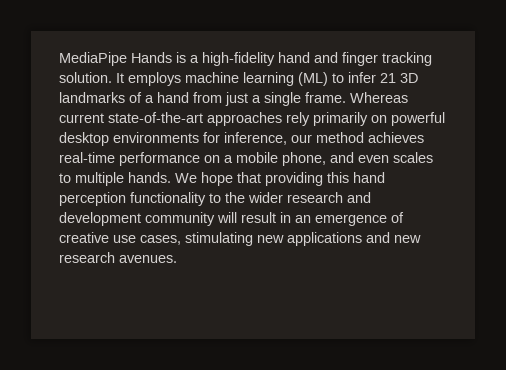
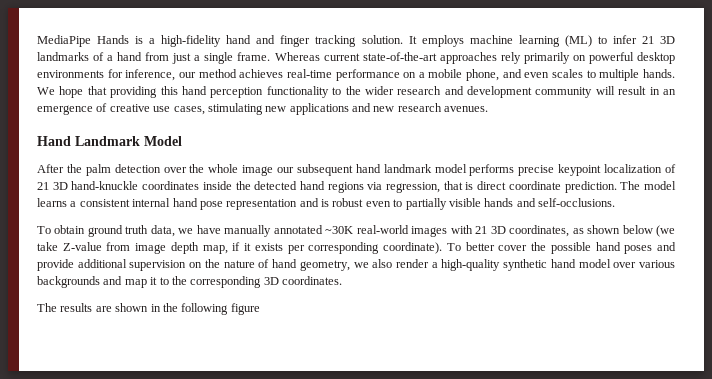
(177, 259) none -> [37,136,182,146] [37,164,676,176] [37,181,676,193] [37,198,615,210] [37,225,676,237] [37,242,676,254] [37,259,675,271] [37,276,342,288] [37,303,260,315] // Hand Landmark Model // After the palm detection over the whole image our subsequent hand landmark model performs precise keypoint localization of 21 3D hand-knuckle coordinates inside the detected hand regions via regression, that is direct coordinate prediction. The model learns a consistent internal hand pose representation and is robust even to partially visible hands and self-occlusions. // To obtain ground truth data, we have manually annotated ~30K real-world images with 21 3D coordinates, as shown below (we take Z-value from image depth map, if it exists per corresponding coordinate). To better cover the possible hand poses and provide additional supervision on the nature of hand geometry, we also render a high-quality synthetic hand model over various backgrounds and map it to the corresponding 3D coordinates. // The results are shown in the following figure

